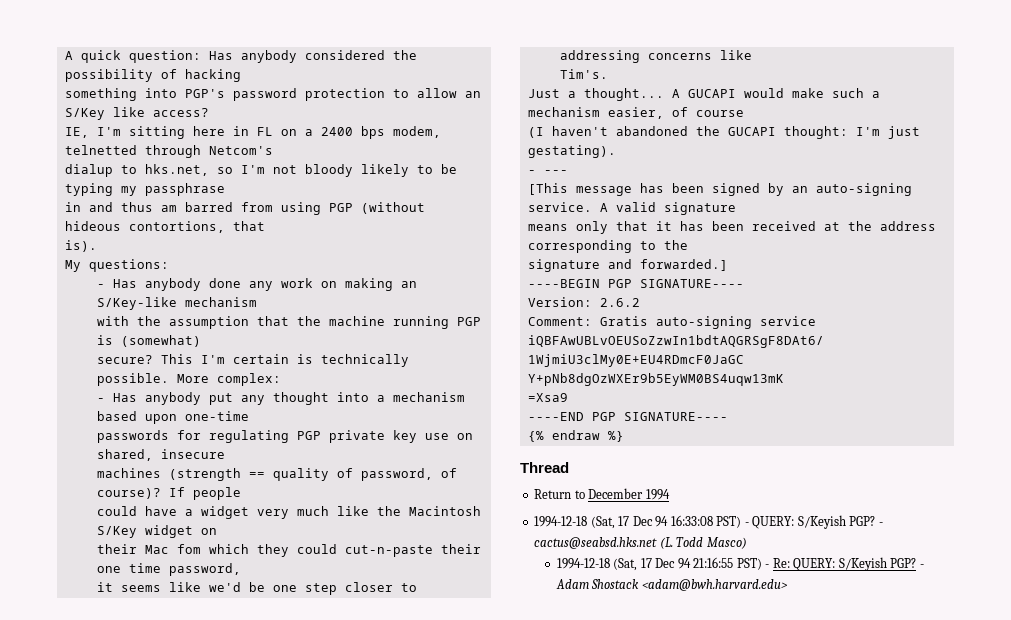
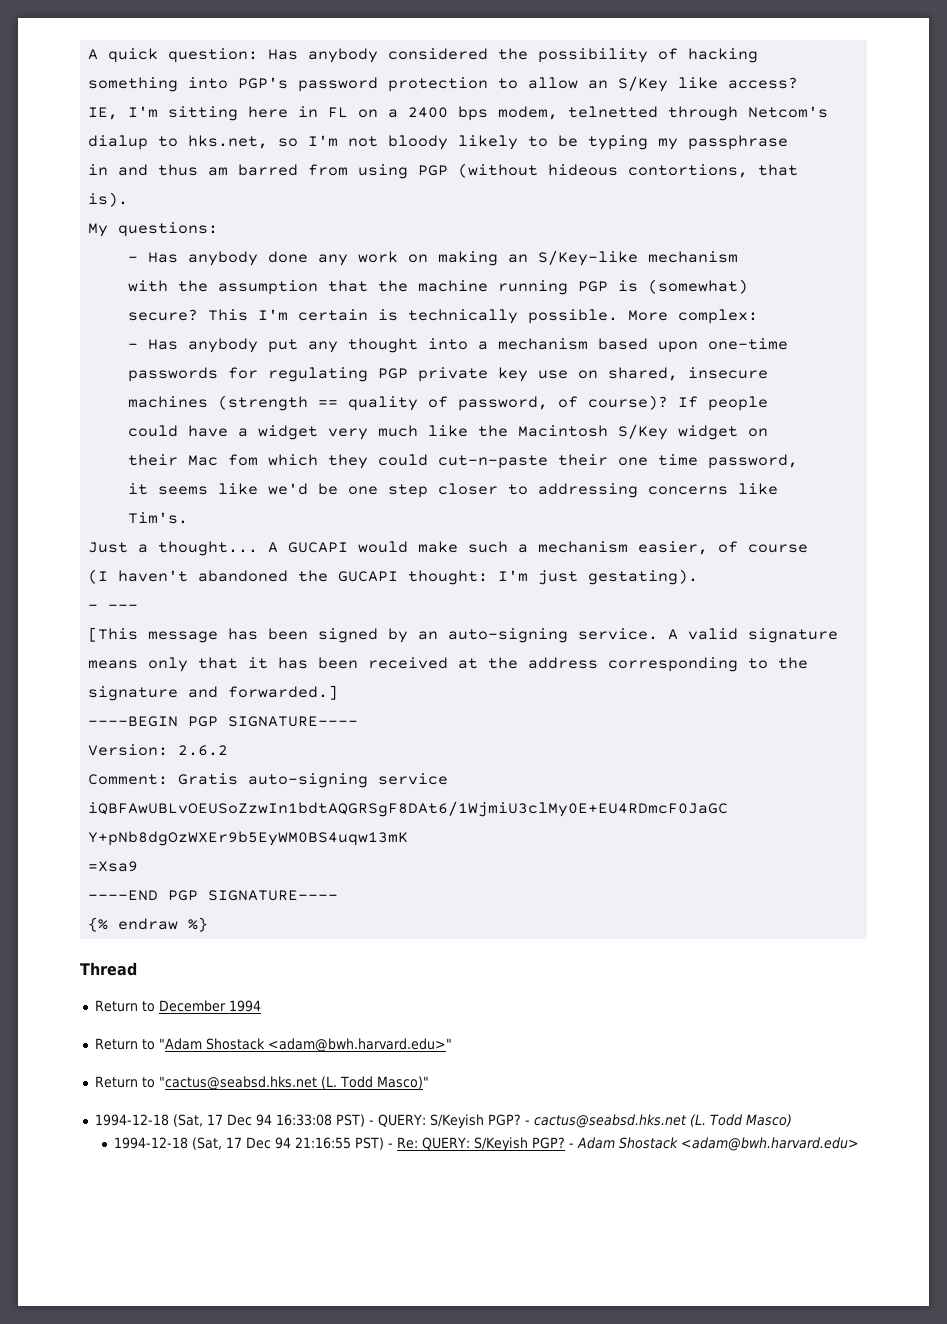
(670, 494) none -> [94,1038,452,1052] [94,1076,429,1090] // Return to "Adam Shostack <adam@bwh.harvard.edu>" // Return to "cactus@seabsd.hks.net (L. Todd Masco)"

